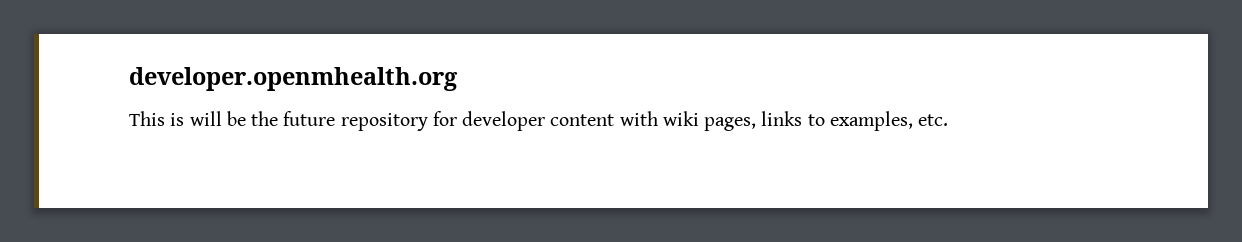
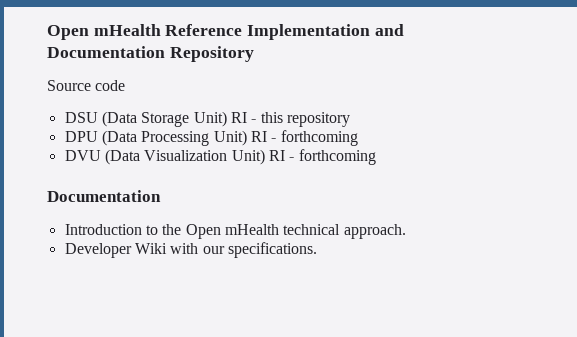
[129,67,458,91] [129,111,949,131] developer.openmhealth.org // This is will be the future repository for developer content with wiki pages, links to examples, etc. -> [47,24,404,40] [47,46,254,62] [47,80,126,91] [64,111,350,127] [64,130,358,146] [64,149,376,165] [47,190,161,202] [64,224,406,239] [64,242,317,258] Open mHealth Reference Implementation and Documentation Repository // Source code // DSU (Data Storage Unit) RI - this repository // DPU (Data Processing Unit) RI - forthcoming // DVU (Data Visualization Unit) RI - forthcoming // Documentation // Introduction to the Open mHealth technical approach. // Developer Wiki with our specifications.

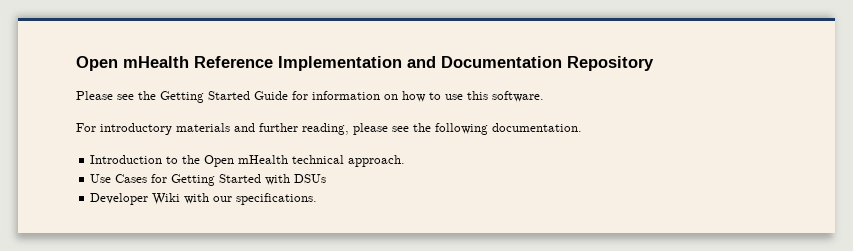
[47,80,126,91] [64,111,350,127] [64,130,358,146] [64,149,376,165] [47,190,161,202] Source code // DSU (Data Storage Unit) RI - this repository // DPU (Data Processing Unit) RI - forthcoming // DVU (Data Visualization Unit) RI - forthcoming // Documentation -> [76,91,544,103] [76,123,582,135] Please see the Getting Started Guide for information on how to use this software. // For introductory materials and further reading, please see the following documentation.
(406, 231) none -> [90,174,327,186] // Use Cases for Getting Started with DSUs

